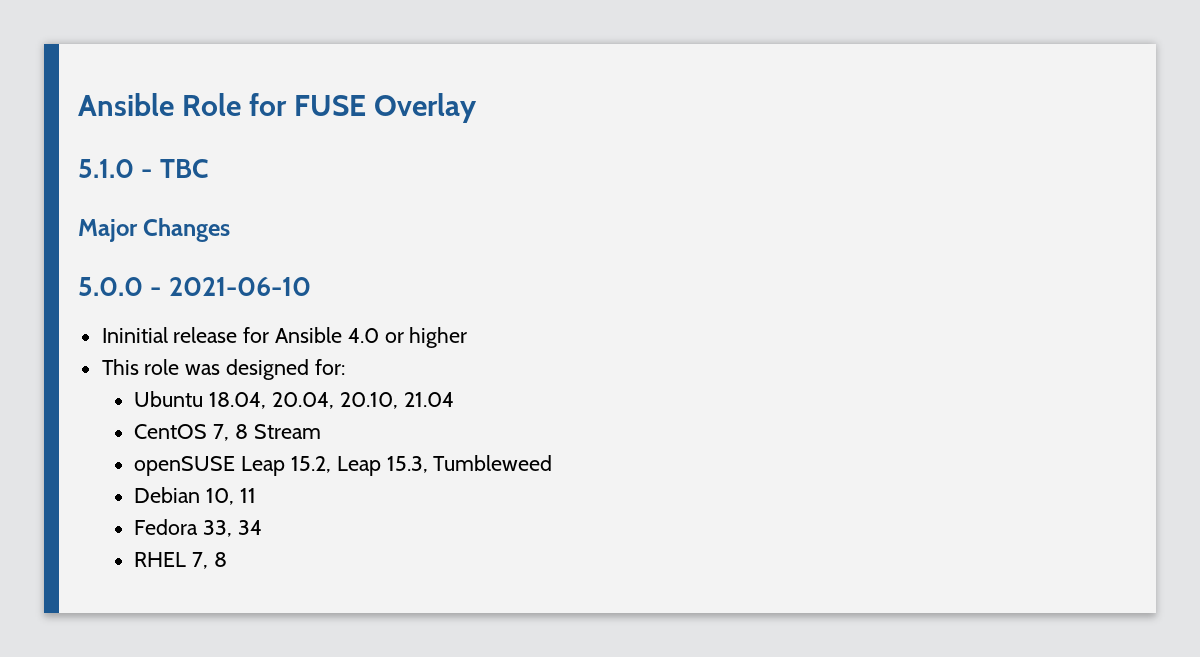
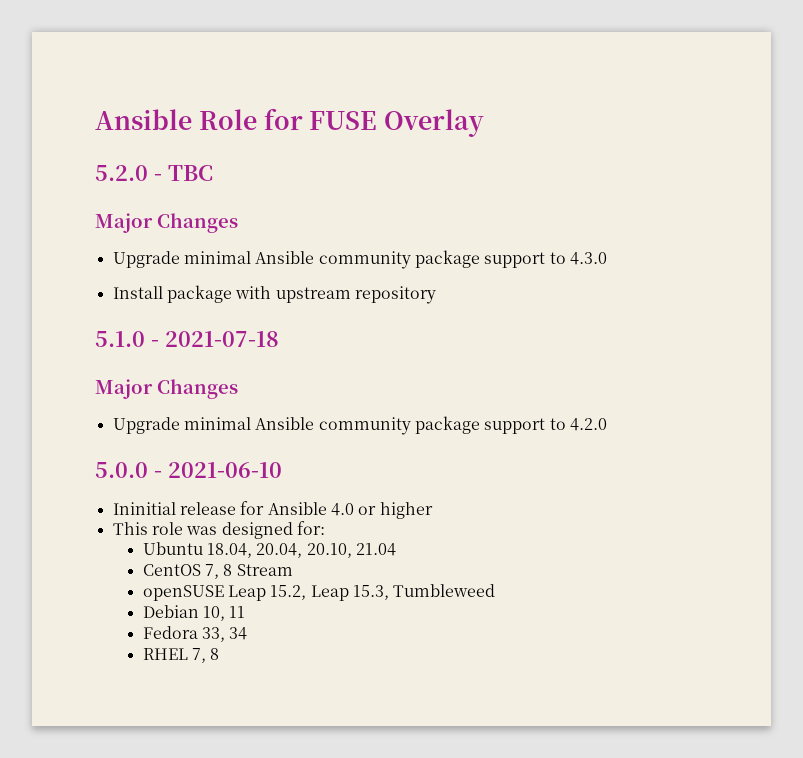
[78,159,134,178] 5.1.0 -> [95,165,148,181] 5.2.0
(231, 230) none -> [112,250,607,269] [112,285,436,304] [95,331,279,347] [95,379,238,399] [112,416,607,435] // Upgrade minimal Ansible community package support to 4.3.0 // Install package with upstream repository // 5.1.0 - 2021-07-18 // Major Changes // Upgrade minimal Ansible community package support to 4.2.0

